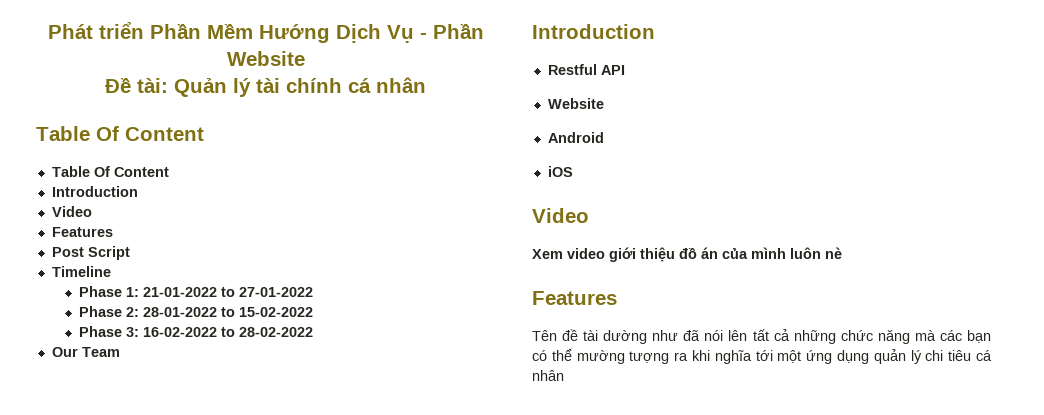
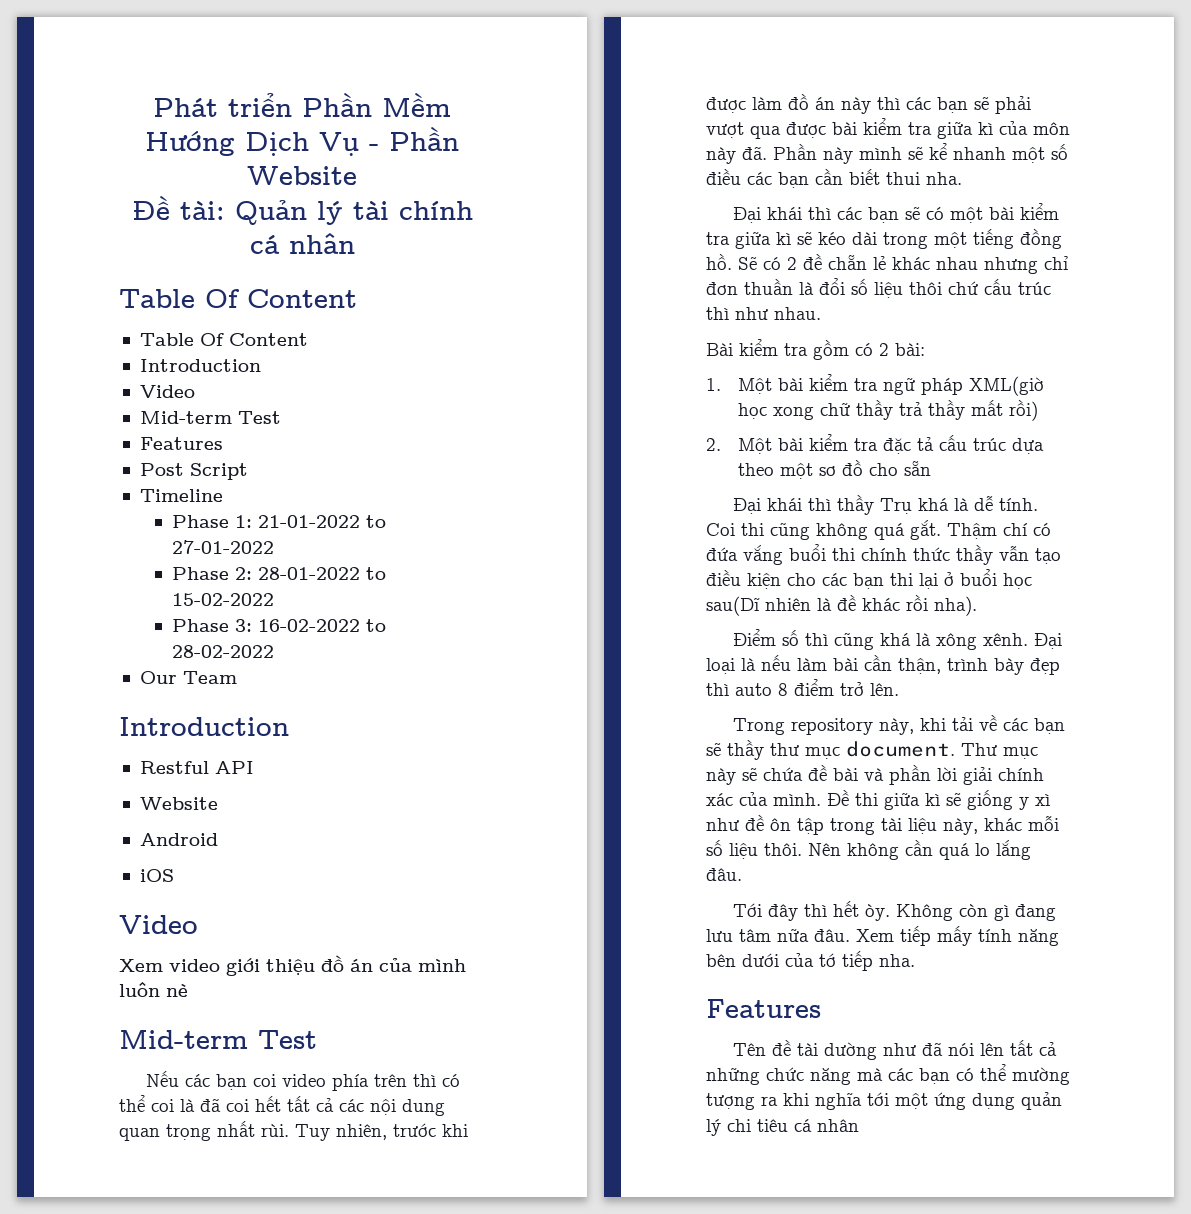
(92, 211) none -> [139,411,281,424] // Mid-term Test
(842, 253) none -> [119,1030,317,1049] [145,1070,460,1091] [119,1095,445,1116] [119,1120,468,1141] [706,93,1031,114] [706,118,1070,139] [706,143,1068,164] [706,168,962,188] [732,203,1059,223] [706,228,1062,249] [706,253,1068,274] [706,278,1051,298] [706,307,821,320] [706,339,925,360] [706,374,1045,396] [738,399,1039,421] [706,434,1045,454] [738,459,932,479] [732,494,1038,515] [706,519,1051,540] [706,544,1061,565] [706,569,1032,589] [706,594,977,616] [732,629,1062,650] [706,654,1060,675] [706,679,899,696] [732,714,1065,735] [706,739,1038,760] [706,764,1044,785] [706,789,1050,810] [706,814,1059,835] [706,839,1031,860] [706,868,742,881] [732,900,1056,921] [706,925,1059,946] [706,950,915,971] // Mid-term Test // Nếu các bạn coi video phía trên thì có thể coi là đã coi hết tất cả các nội dung quan trọng nhất rùi. Tuy nhiên, trước khi được làm đồ án này thì các bạn sẽ phải vượt qua được bài kiểm tra giữa kì của môn này đã. Phần này mình sẽ kể nhanh một số điều các bạn cần biết thui nha. // Đại khái thì các bạn sẽ có một bài kiểm tra giữa kì sẽ kéo dài trong một tiếng đồng hồ. Sẽ có 2 đề chẵn lẻ khác nhau nhưng chỉ đơn thuần là đổi số liệu thôi chứ cấu trúc thì như nhau. // Bài kiểm tra gồm có 2 bài: // 1. Một bài kiểm tra ngữ pháp XML(giờ học xong chữ thầy trả thầy mất rồi) // 2. Một bài kiểm tra đặc tả cấu trúc dựa theo một sơ đồ cho sẵn // Đại khái thì thầy Trụ khá là dễ tính. Coi thi cũng không quá gắt. Thậm chí có đứa vắng buổi thi chính thức thầy vẫn tạo điều kiện cho các bạn thi lại ở buổi học sau(Dĩ nhiên là đề khác rồi nha). // Điểm số thì cũng khá là xông xênh. Đại loại là nếu làm bài cần thận, trình bày đẹp thì auto 8 điểm trở lên. // Trong repository này, khi tải về các bạn sẽ thầy thư mục document. Thư mục này sẽ chứa đề bài và phần lời giải chính xác của mình. Đề thi giữa kì sẽ giống y xì như đề ôn tập trong tài liệu này, khác mỗi số liệu thôi. Nên không cần quá lo lắng đâu. // Tới đây thì hết òy. Không còn gì đang lưu tâm nữa đâu. Xem tiếp mấy tính năng bên dưới của tớ tiếp nha.

